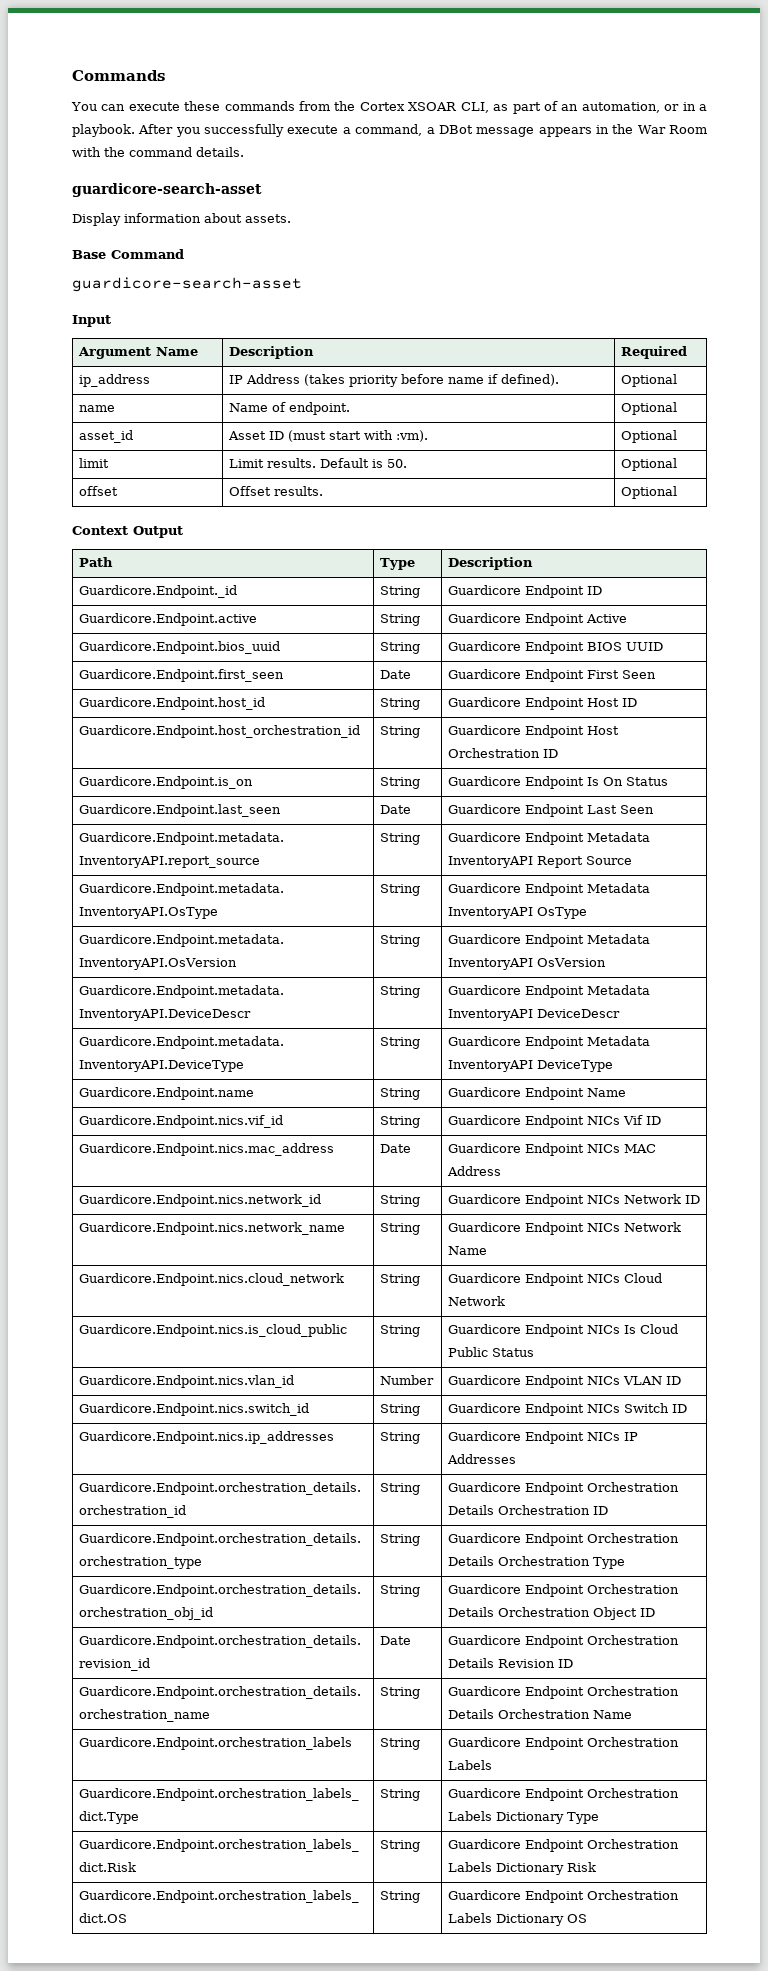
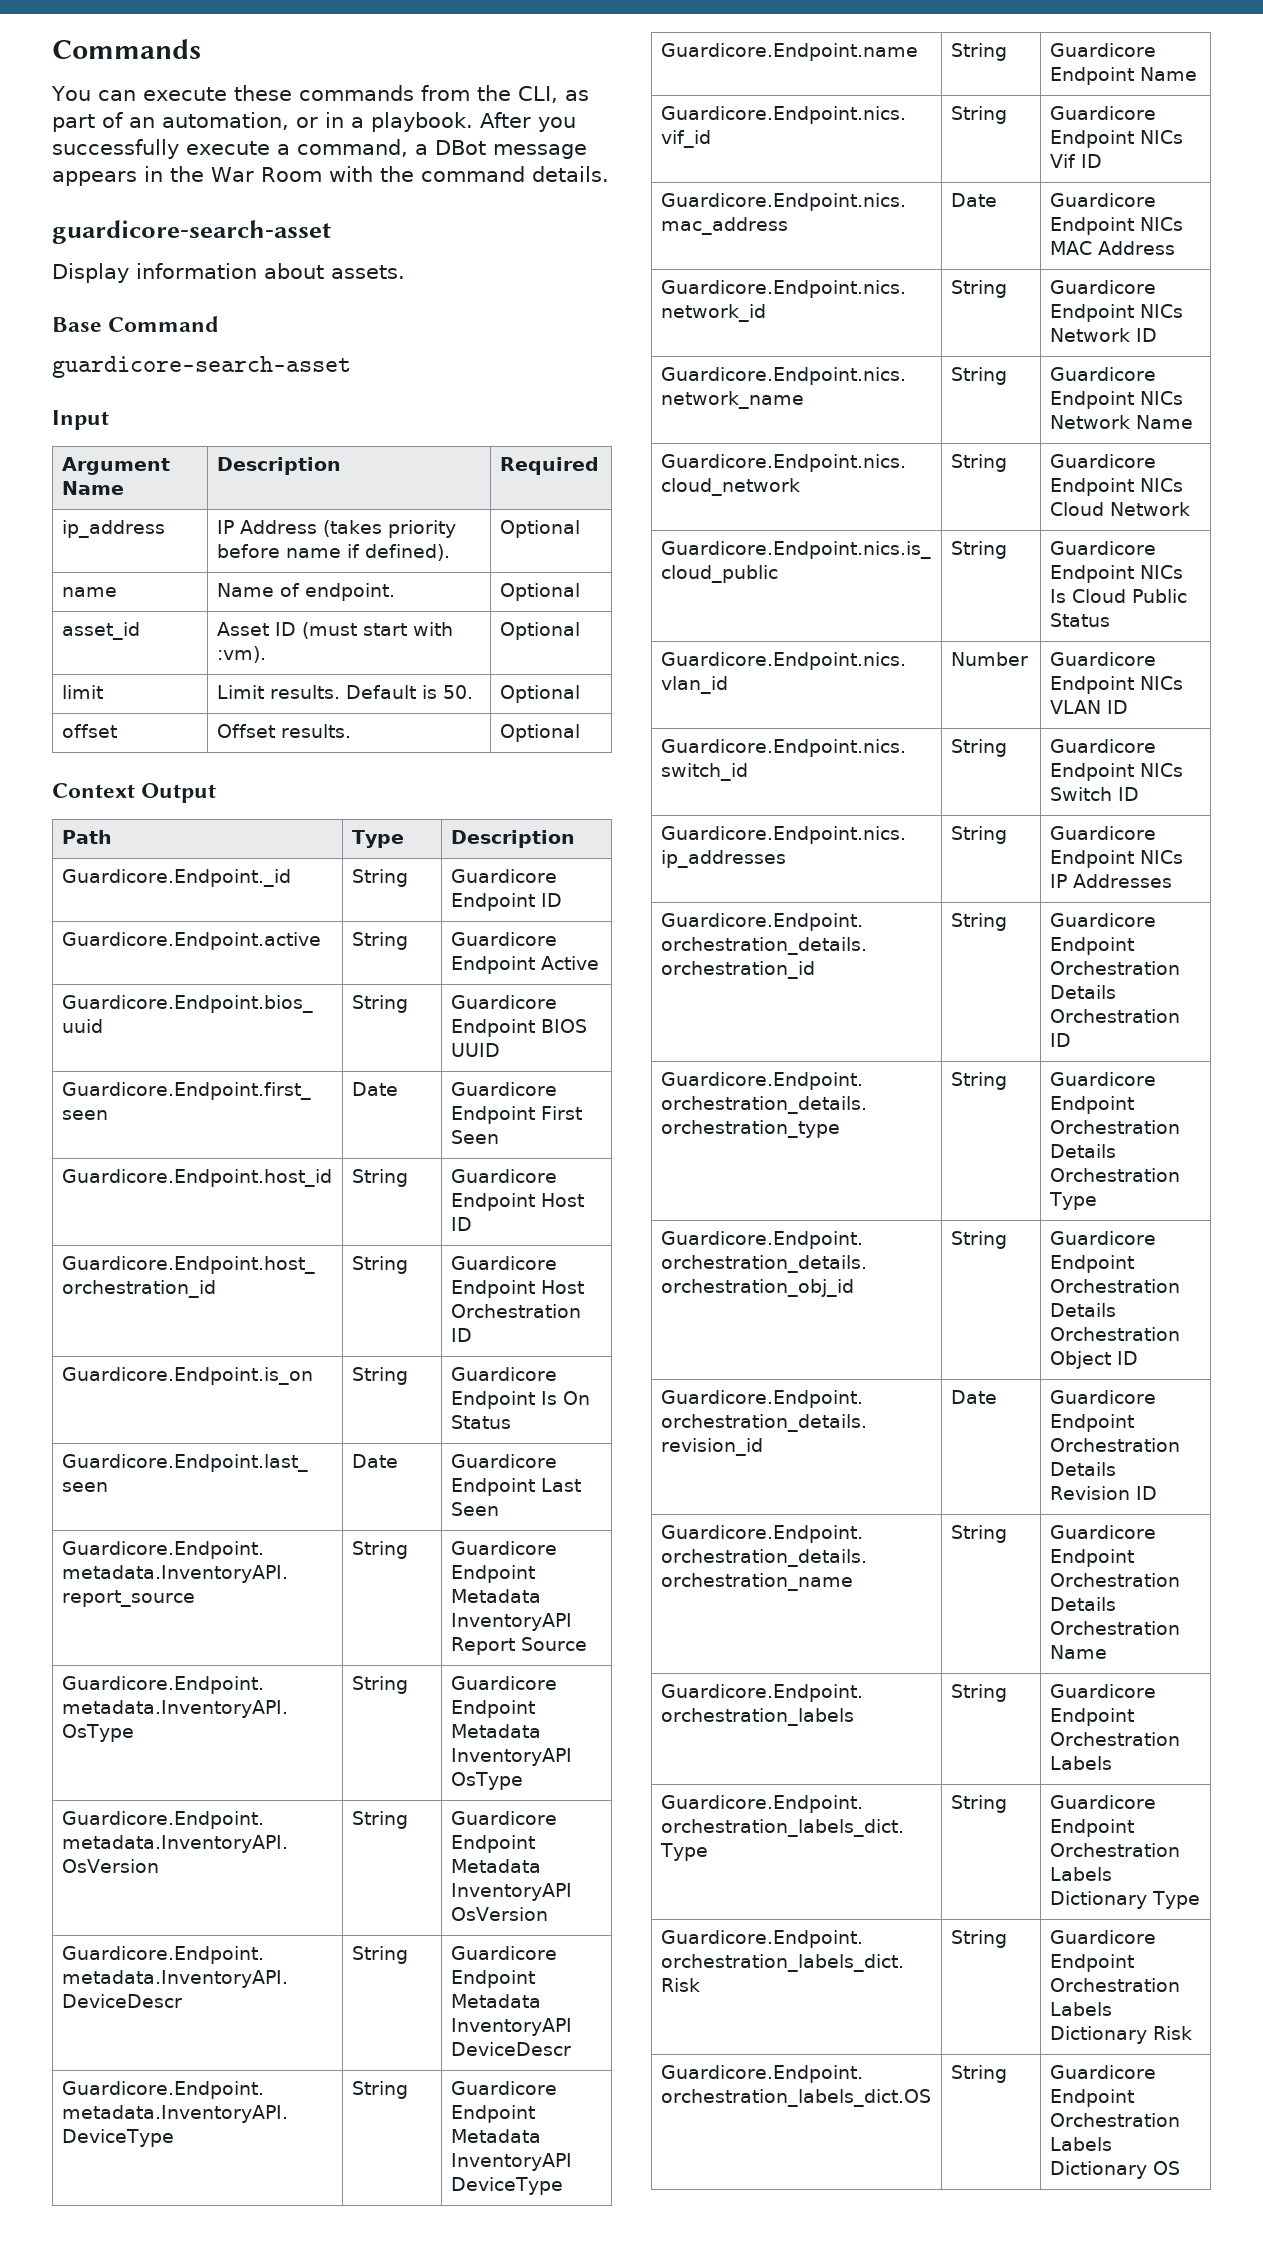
[359,102,458,111] Cortex XSOAR -> (511, 93) none

